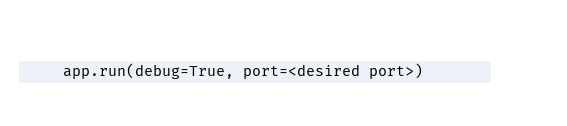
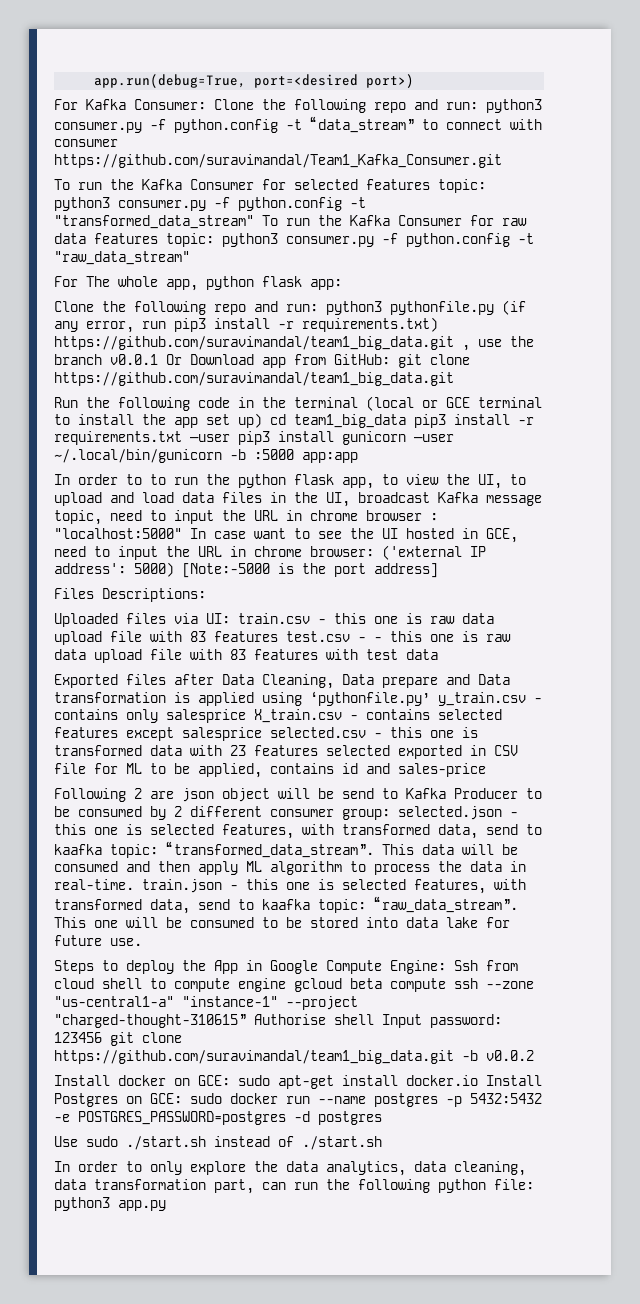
(424, 71) none -> [54,99,542,113] [54,116,542,133] [54,139,118,147] [54,154,502,168] [54,179,486,193] [54,197,366,211] [54,215,527,229] [54,233,534,247] [54,251,190,265] [54,276,342,291] [54,300,526,315] [54,317,438,333] [54,336,534,351] [54,354,470,368] [54,372,454,386] [54,396,542,411] [54,413,534,428] [54,431,454,445] [54,449,358,463] [54,474,526,489] [54,492,542,507] [54,510,438,525] [54,528,518,543] [54,545,486,560] [54,562,438,578] [54,588,206,602] [54,613,494,627] [54,631,511,645] [54,649,438,663] [54,674,510,689] [54,691,542,706] [54,709,502,723] [54,727,478,741] [54,745,518,759] [54,763,486,778] [54,788,542,802] [54,806,518,820] [54,824,542,839] [54,841,518,858] [54,861,526,875] [54,879,526,894] [54,896,518,914] [54,917,510,928] [54,935,142,946] [54,960,518,974] [54,978,534,992] [54,996,358,1010] [54,1014,502,1028] [54,1032,182,1046] [54,1050,534,1064] [54,1075,542,1089] [54,1093,542,1107] [54,1111,382,1125] [54,1136,382,1150] [54,1161,526,1176] [54,1179,534,1194] [54,1197,166,1211] // For Kafka Consumer: Clone the following repo and run: python3 consumer.py -f python.config -t “data_stream” to connect with consumer https://github.com/suravimandal/Team1_Kafka_Consumer.git // To run the Kafka Consumer for selected features topic: python3 consumer.py -f python.config -t "transformed_data_stream" To run the Kafka Consumer for raw data features topic: python3 consumer.py -f python.config -t "raw_data_stream" // For The whole app, python flask app: // Clone the following repo and run: python3 pythonfile.py (if any error, run pip3 install -r requirements.txt) https://github.com/suravimandal/team1_big_data.git , use the branch v0.0.1 Or Download app from GitHub: git clone https://github.com/suravimandal/team1_big_data.git // Run the following code in the terminal (local or GCE terminal to install the app set up) cd team1_big_data pip3 install -r requirements.txt —user pip3 install gunicorn —user ~/.local/bin/gunicorn -b :5000 app:app // In order to to run the python flask app, to view the UI, to upload and load data files in the UI, broadcast Kafka message topic, need to input the URL in chrome browser : "localhost:5000" In case want to see the UI hosted in GCE, need to input the URL in chrome browser: ('external IP address': 5000) [Note:-5000 is the port address] // Files Descriptions: // Uploaded files via UI: train.csv - this one is raw data upload file with 83 features test.csv - - this one is raw data upload file with 83 features with test data // Exported files after Data Cleaning, Data prepare and Data transformation is applied using ‘pythonfile.py’ y_train.csv - contains only salesprice X_train.csv - contains selected features except salesprice selected.csv - this one is transformed data with 23 features selected exported in CSV file for ML to be applied, contains id and sales-price // Following 2 are json object will be send to Kafka Producer to be consumed by 2 different consumer group: selected.json - this one is selected features, with transformed data, send to kaafka topic: “transformed_data_stream”. This data will be consumed and then apply ML algorithm to process the data in real-time. train.json - this one is selected features, with transformed data, send to kaafka topic: “raw_data_stream”. This one will be consumed to be stored into data lake for future use. // Steps to deploy the App in Google Compute Engine: Ssh from cloud shell to compute engine gcloud beta compute ssh --zone "us-central1-a" "instance-1" --project "charged-thought-310615” Authorise shell Input password: 123456 git clone https://github.com/suravimandal/team1_big_data.git -b v0.0.2 // Install docker on GCE: sudo apt-get install docker.io Install Postgres on GCE: sudo docker run --name postgres -p 5432:5432 -e POSTGRES_PASSWORD=postgres -d postgres // Use sudo ./start.sh instead of ./start.sh // In order to only explore the data analytics, data cleaning, data transformation part, can run the following python file: python3 app.py

